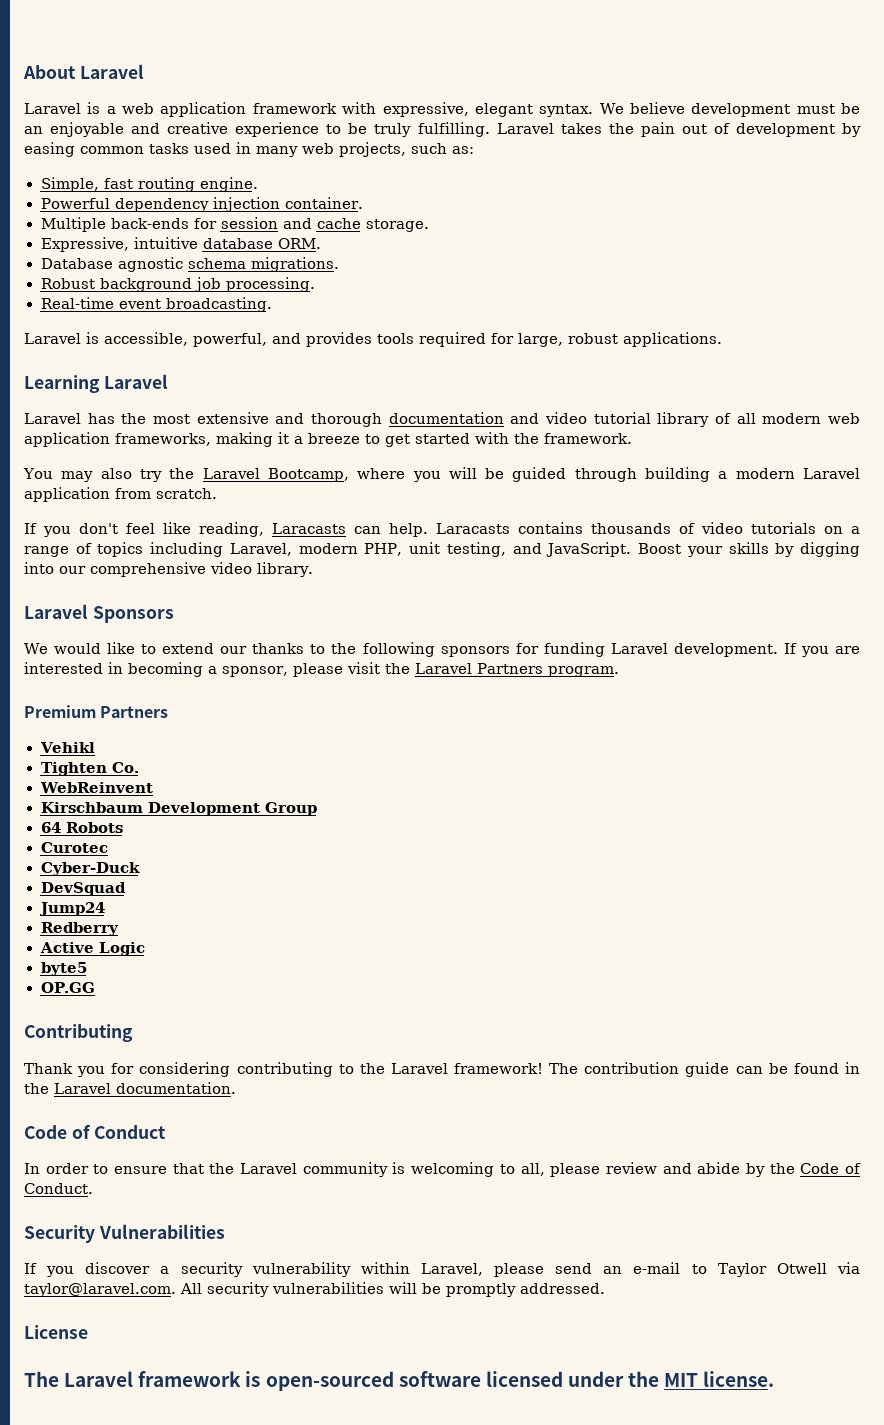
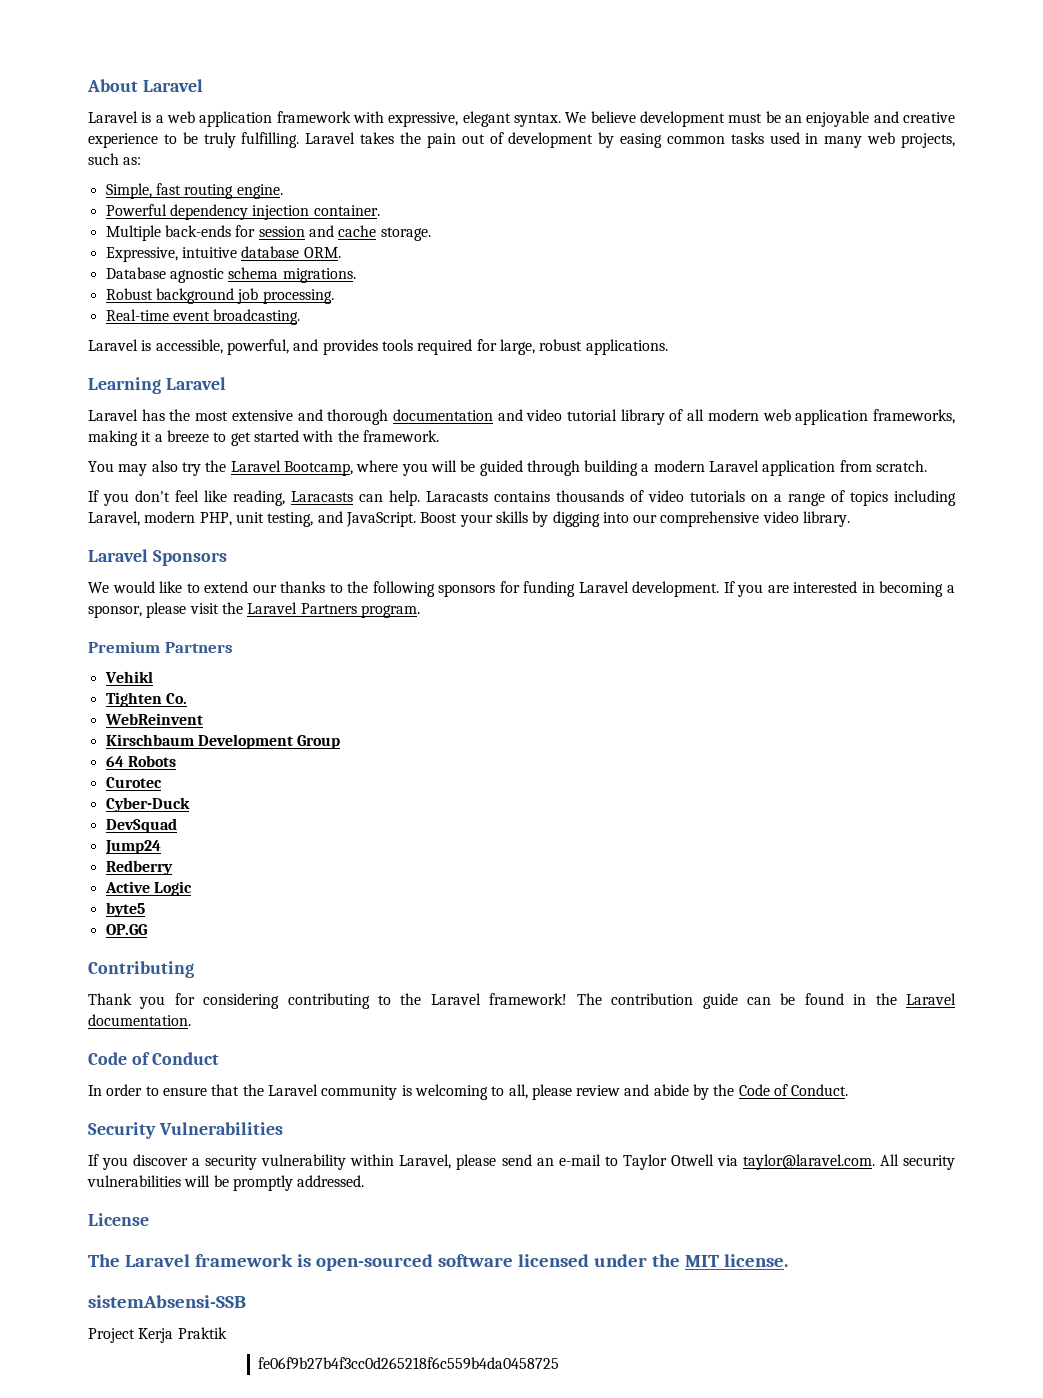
(775, 1379) none -> [88,1295,246,1308] [88,1327,227,1343] [258,1357,560,1370] // sistemAbsensi-SSB // Project Kerja Praktik // fe06f9b27b4f3cc0d265218f6c559b4da0458725

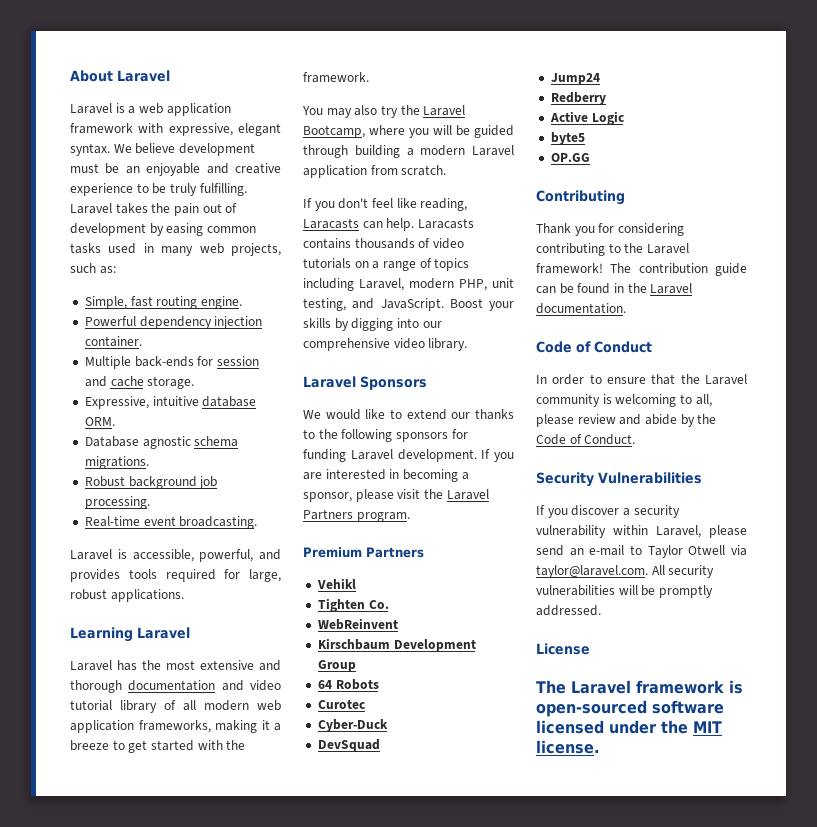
[88,1295,246,1308] [88,1327,227,1343] [258,1357,560,1370] // sistemAbsensi-SSB // Project Kerja Praktik // fe06f9b27b4f3cc0d265218f6c559b4da0458725 -> (599, 747) none

